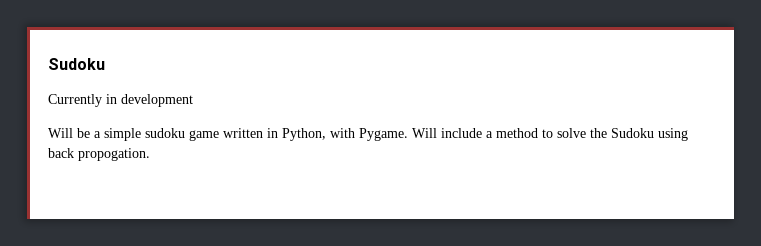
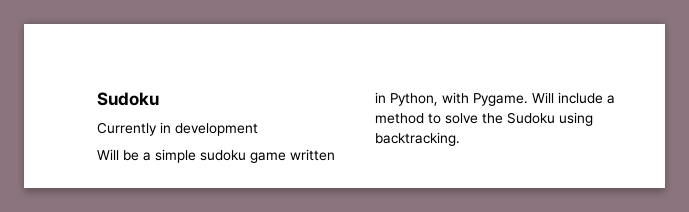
[48,148,150,161] back propogation. -> [375,132,460,146] backtracking.

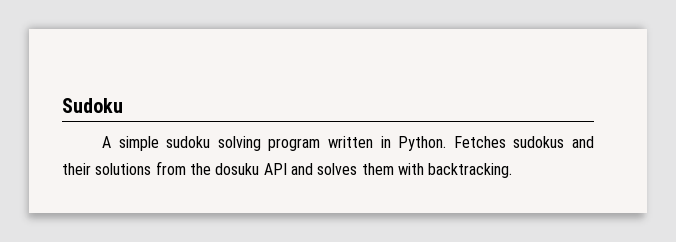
[97,122,258,136] [97,149,335,163] [375,92,615,106] [375,112,593,126] Currently in development // Will be a simple sudoku game written in Python, with Pygame. Will include a method to solve the Sudoku using -> [102,136,595,151] [62,161,424,175] A simple sudoku solving program written in Python. Fetches sudokus and their solutions from the dosuku API and solves them with

